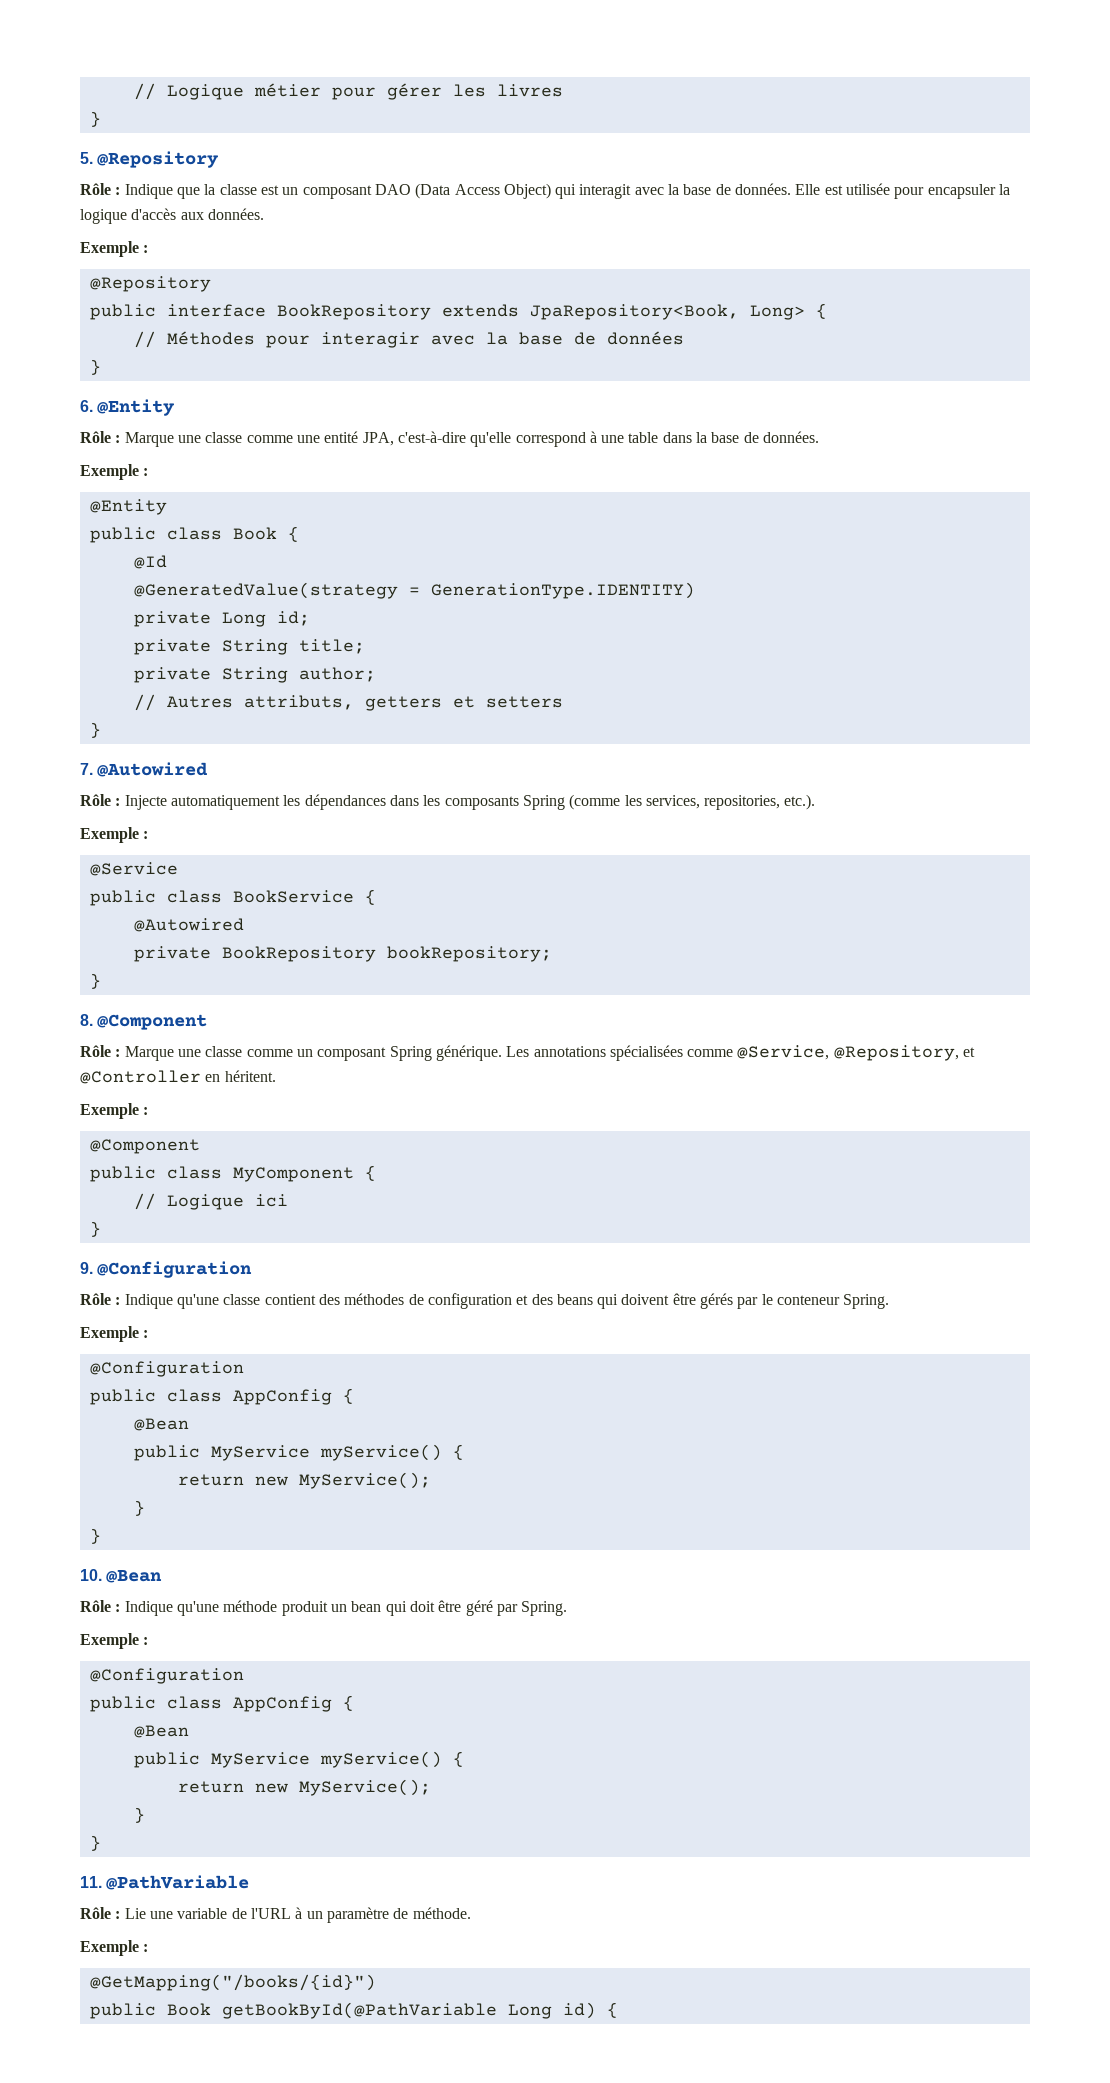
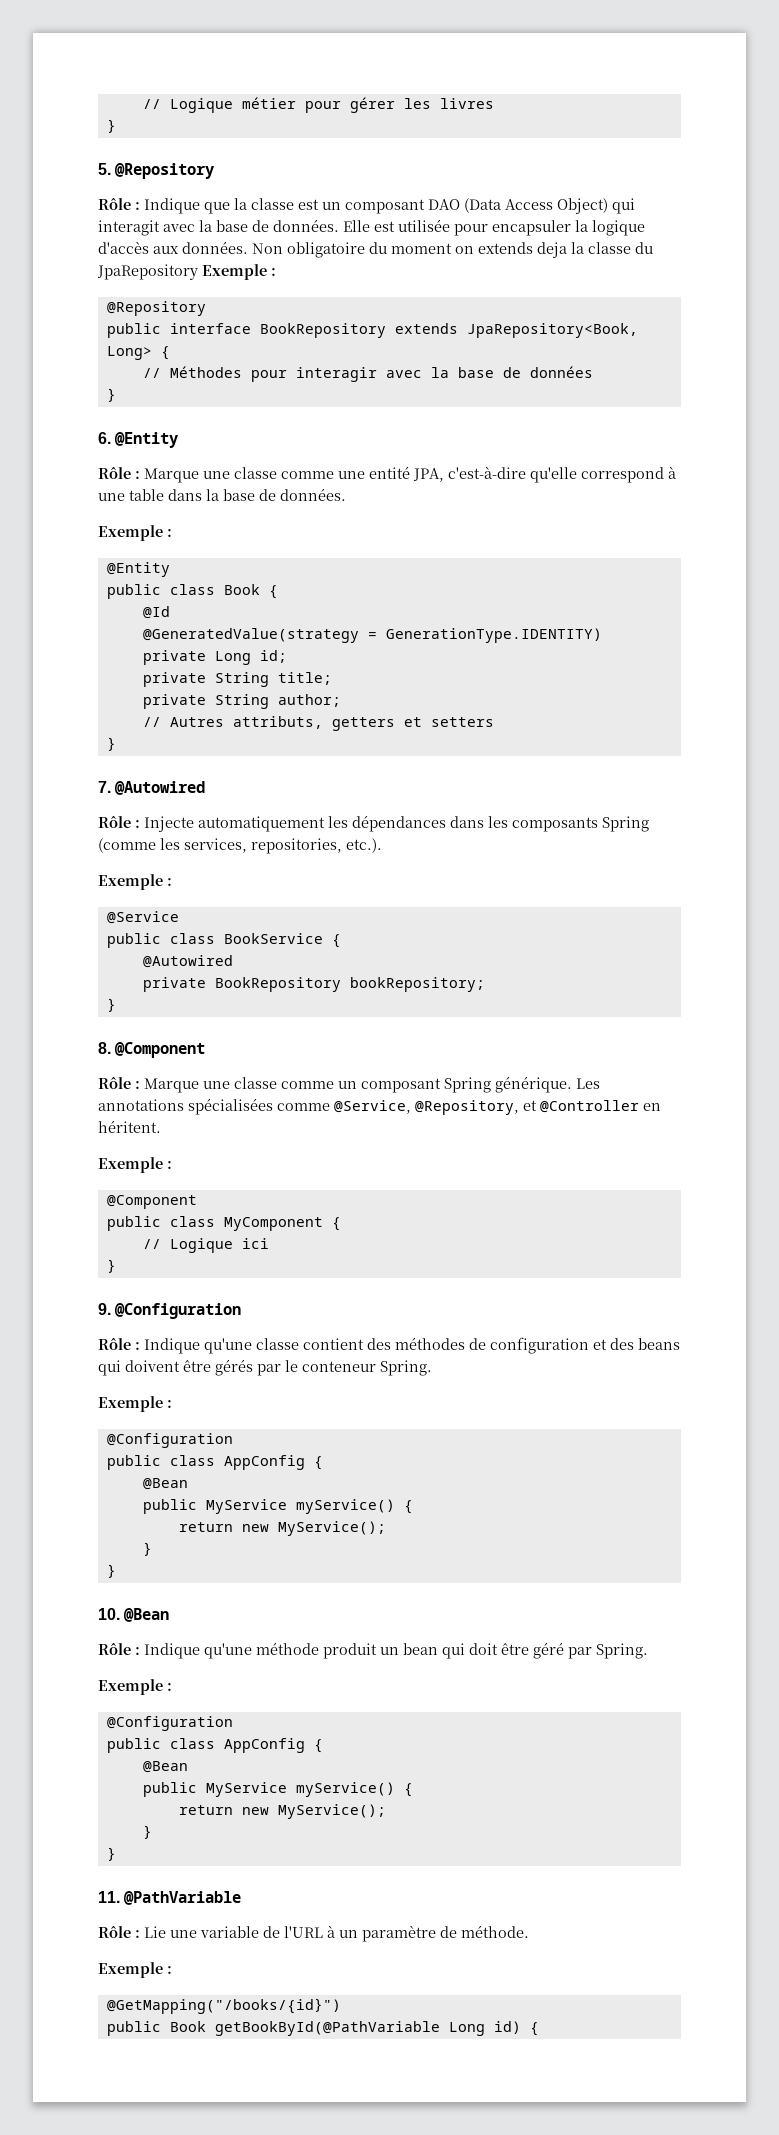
(264, 214) // -> [252,242,653,258] [97,264,198,280] Non obligatoire du moment on extends deja la classe du JpaRepository

